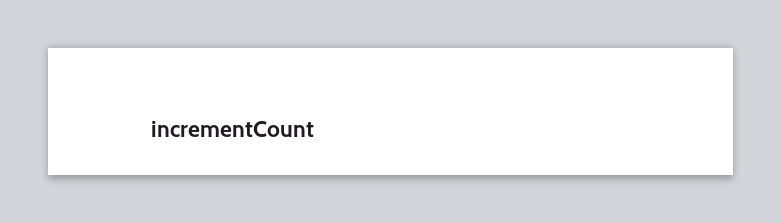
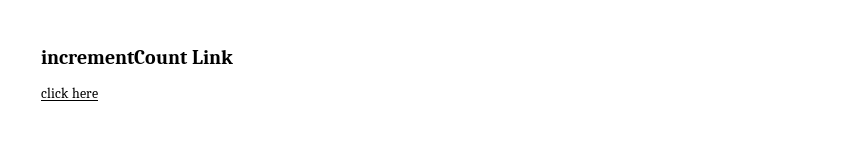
(314, 129) none -> [192,49,234,64] [41,87,98,98] Link // click here

